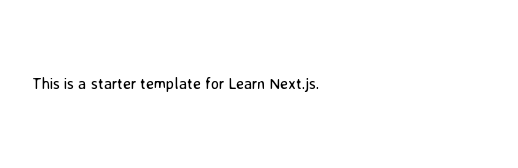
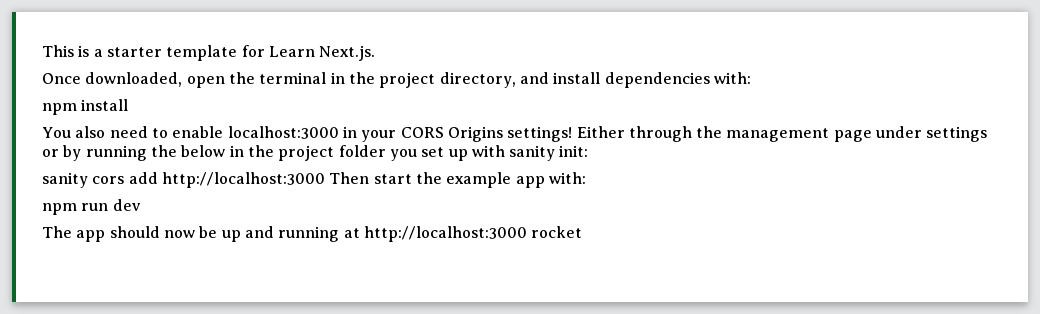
(320, 84) none -> [42,72,751,88] [42,99,129,115] [42,126,988,142] [42,145,589,161] [42,172,586,188] [42,199,141,215] [42,226,583,242] // Once downloaded, open the terminal in the project directory, and install dependencies with: // npm install // You also need to enable localhost:3000 in your CORS Origins settings! Either through the management page under settings or by running the below in the project folder you set up with sanity init: // sanity cors add http://localhost:3000 Then start the example app with: // npm run dev // The app should now be up and running at http://localhost:3000 rocket

